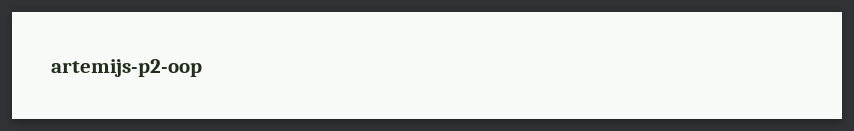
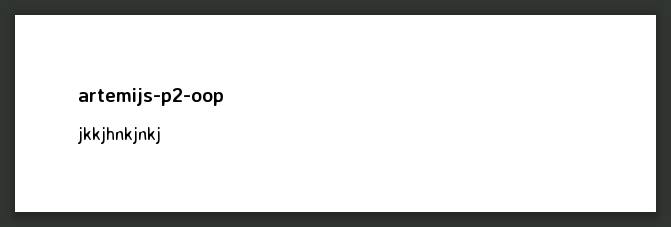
(202, 68) none -> [77,126,161,144] // jkkjhnkjnkj

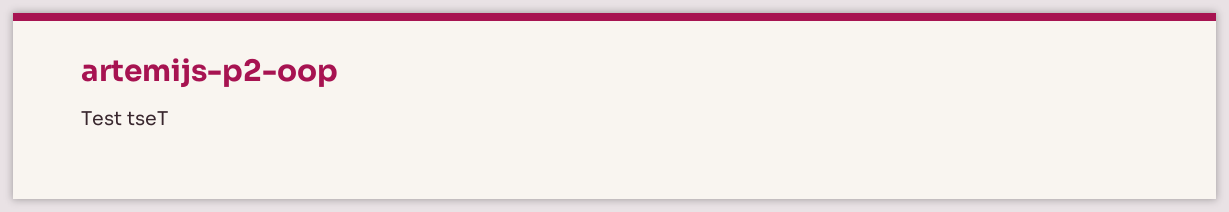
[77,126,161,144] jkkjhnkjnkj -> [81,111,169,126] Test tseT

